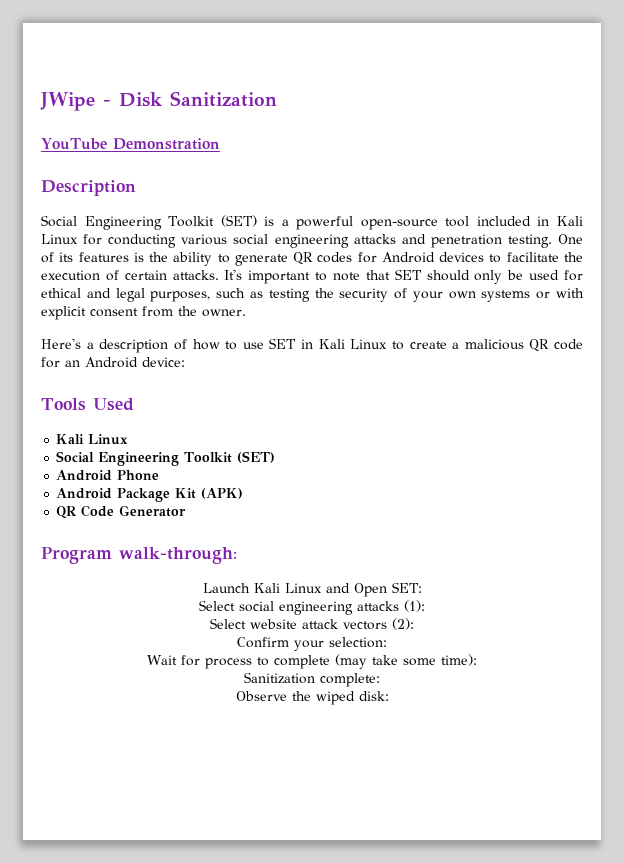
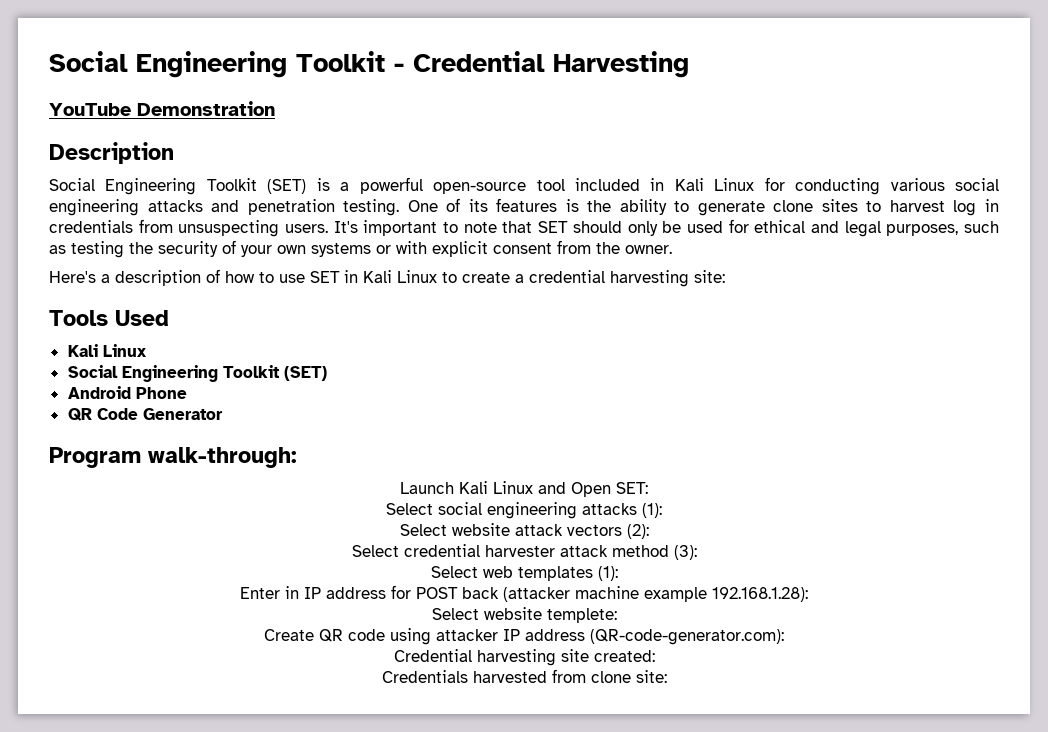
[40,91,277,111] JWipe - Disk Sanitization -> [49,51,689,78] Social Engineering Toolkit - Credential Harvesting
[293,252,583,265] [41,270,219,281] QR codes for Android devices to facilitate the execution of certain attacks. -> [773,199,999,216] [49,219,329,237] clone sites to harvest log in credentials from unsuspecting users.
[464,339,583,352] [41,357,185,368] malicious QR code for an Android device: -> [529,270,725,287] credential harvesting site:
[56,488,244,502] // Android Package Kit (APK) -> (187, 393) none
[237,637,387,651] [147,654,477,669] [244,672,380,687] [235,691,389,705] Confirm your selection: // Wait for process to complete (may take some time): // Sanitization complete: // Observe the wiped disk: -> [351,544,697,560] [430,566,618,581] [240,585,808,602] [431,607,617,623] [264,628,784,645] [393,649,655,666] [381,669,667,683] Select credential harvester attack method (3): // Select web templates (1): // Enter in IP address for POST back (attacker machine example 192.168.1.28): // Select website templete: // Create QR code using attacker IP address (QR-code-generator.com): // Credential harvesting site created: // Credentials harvested from clone site:

